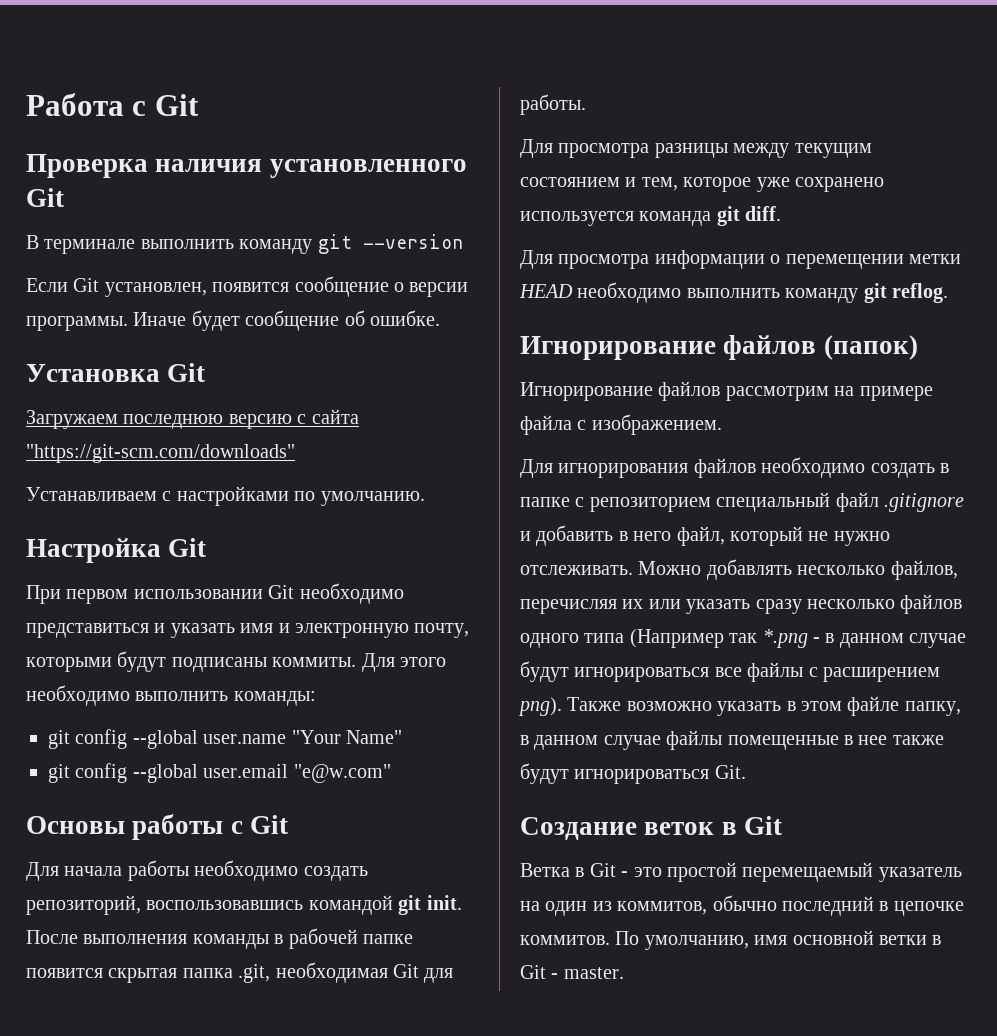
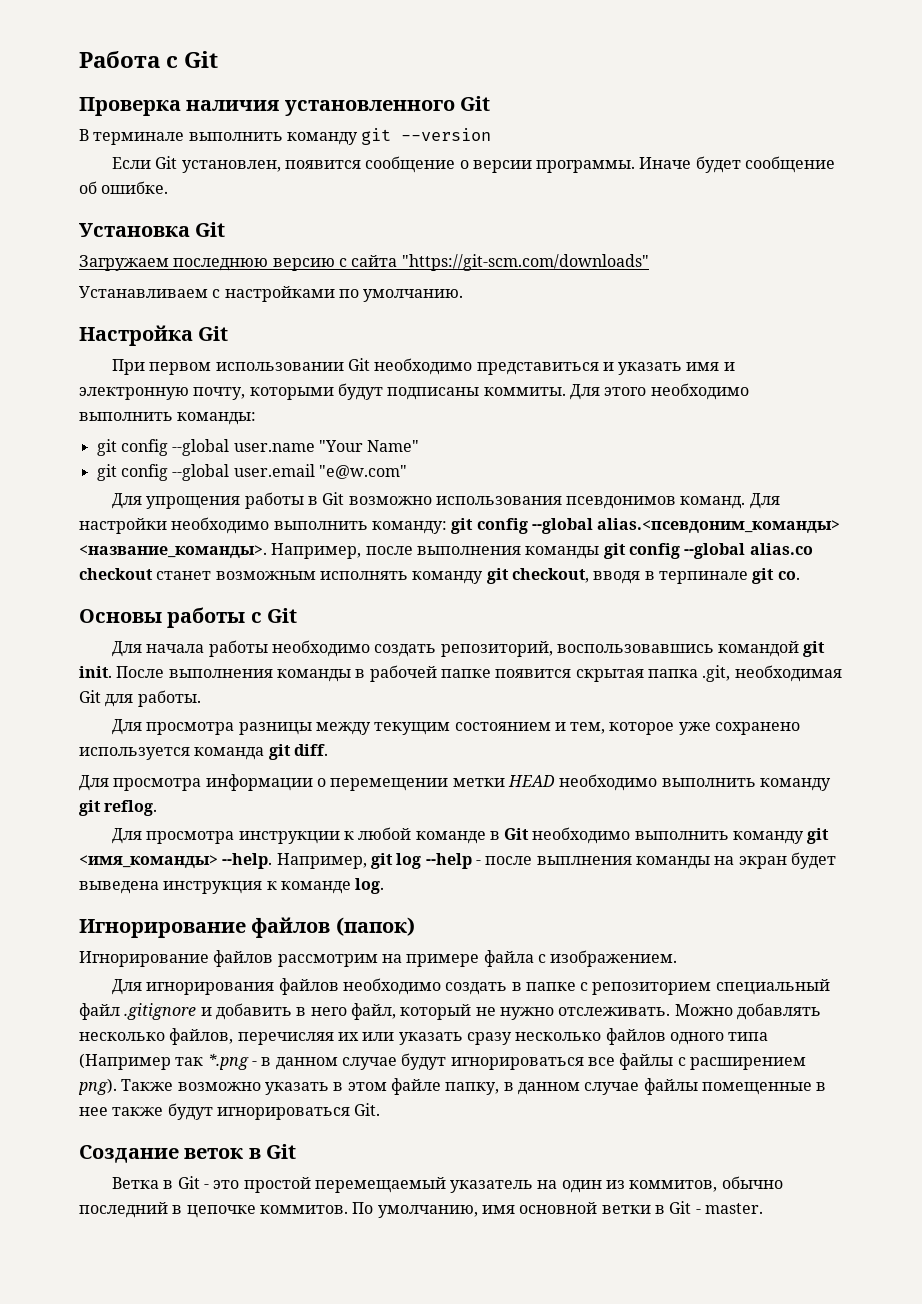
(391, 773) none -> [111,492,780,509] [79,517,841,534] [79,543,813,559] [79,568,800,584] // Для упрощения работы в Git возможно использования псевдонимов команд. Для настройки необходимо выполнить команду: git config --global alias.<псевдоним_команды> <название_команды>. Например, после выполнения команды git config --global alias.co checkout станет возможным исполнять команду git checkout, вводя в терпинале git co.
(948, 293) none -> [111,827,830,844] [79,852,836,869] [79,878,385,894] // Для просмотра инструкции к любой команде в Git необходимо выполнить команду git <имя_команды> --help. Например, git log --help - после выплнения команды на экран будет выведена инструкция к команде log.

